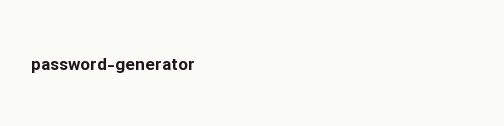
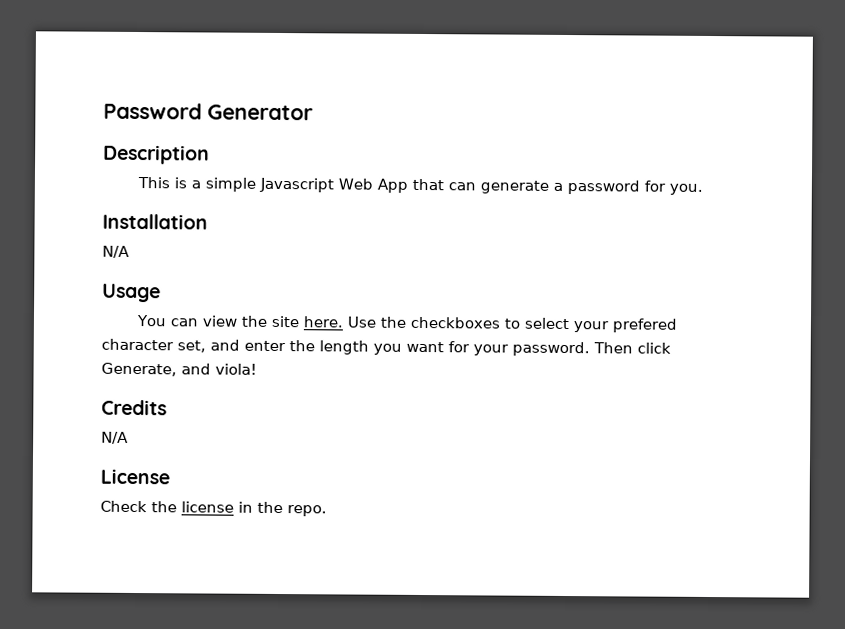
[31,58,195,73] password-generator -> [103,102,313,121] [103,144,210,165] [137,177,704,195] [102,213,208,230] [102,245,130,258] [102,283,161,303] [136,315,678,333] [101,338,671,357] [101,362,257,377] [101,399,167,416] [101,431,129,444] [100,468,170,485] [100,500,327,517] Password Generator // Description // This is a simple Javascript Web App that can generate a password for you. // Installation // N/A // Usage // You can view the site here. Use the checkboxes to select your prefered character set, and enter the length you want for your password. Then click Generate, and viola! // Credits // N/A // License // Check the license in the repo.

